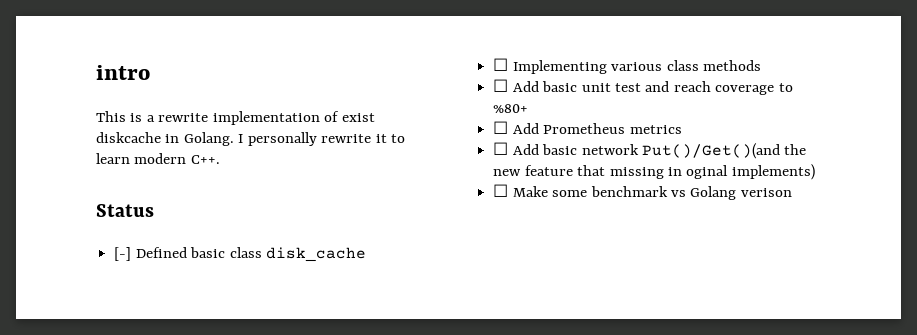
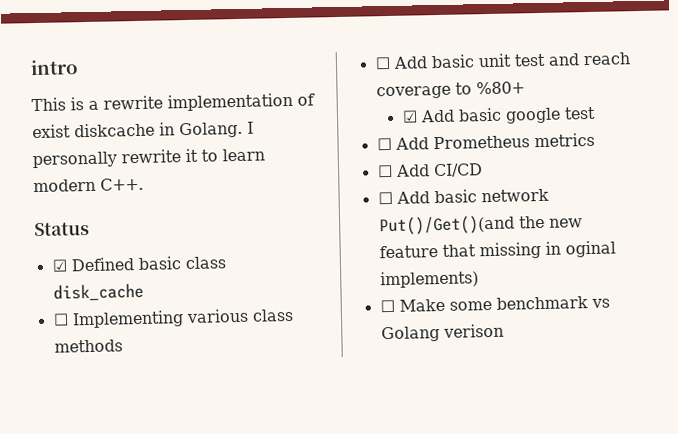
[114,247,132,261] [-] -> [51,259,68,272] ☑
(529, 108) none -> [401,106,596,124] // ☑ Add basic google test
(682, 129) none -> [376,163,483,178] // ☐ Add CI/CD

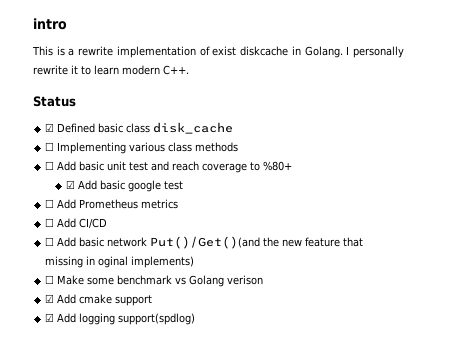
(504, 330) none -> [45,294,153,306] [45,313,196,325] // ☑ Add cmake support // ☑ Add logging support(spdlog)

